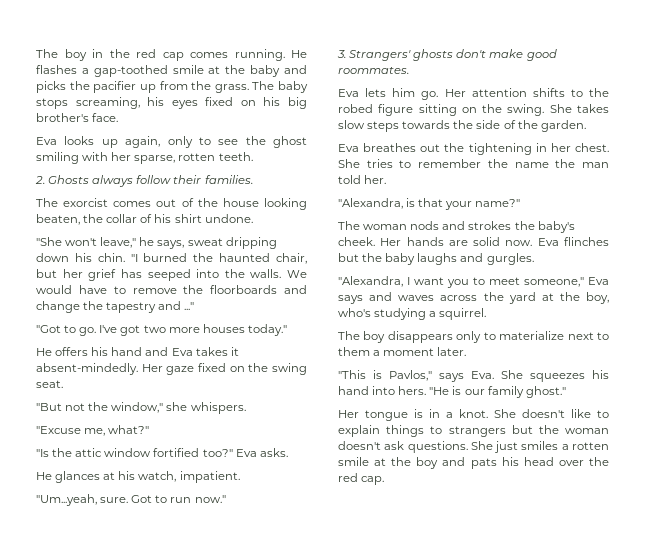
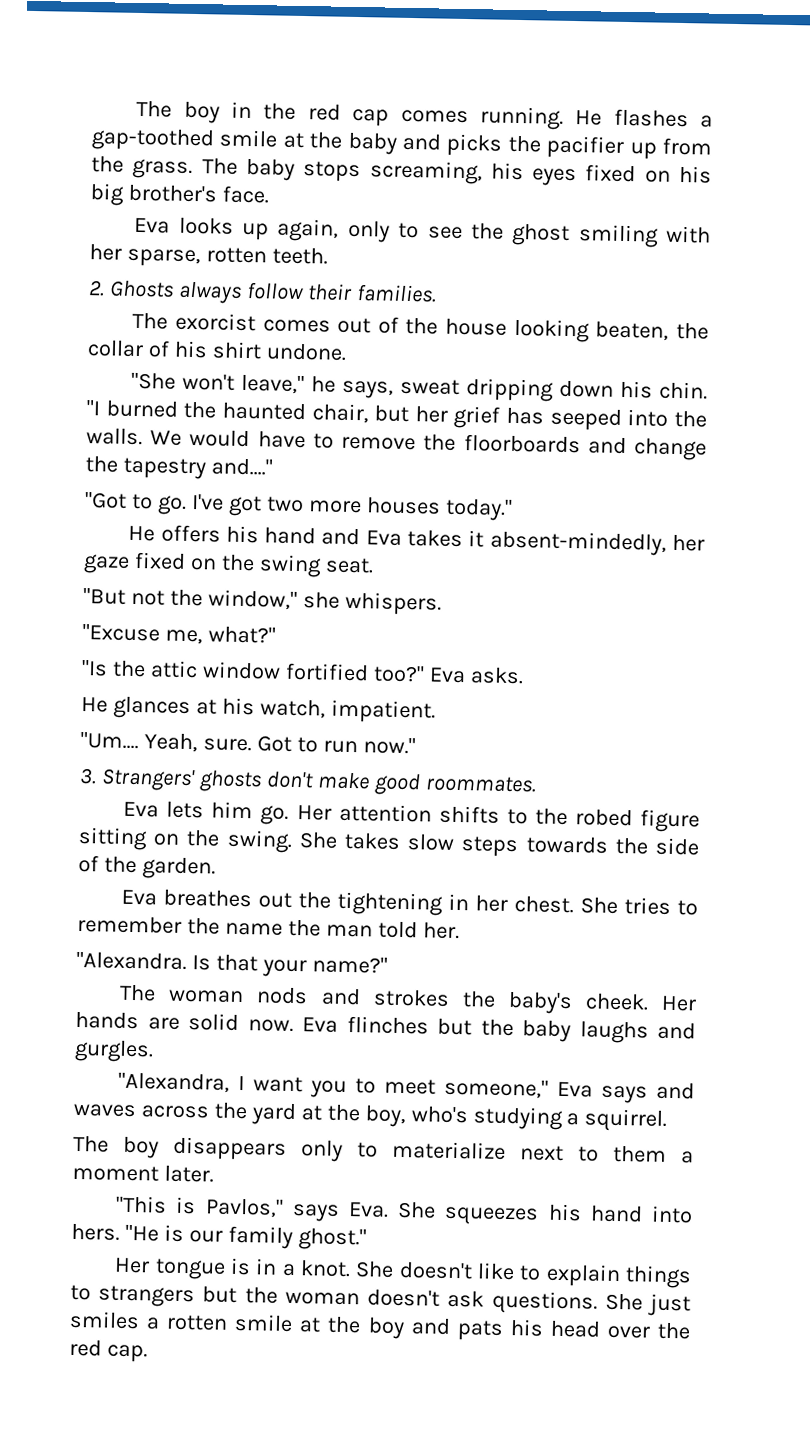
[158,301,195,310] and ..." -> [210,458,273,476] and...."
[36,363,163,375] absent-mindedly. Her -> [489,530,705,556] absent-mindedly, her
[36,494,97,506] "Um...yeah, -> [80,731,198,753] "Um.... Yeah,
[338,198,416,209] "Alexandra, is -> [76,951,211,971] "Alexandra. Is

